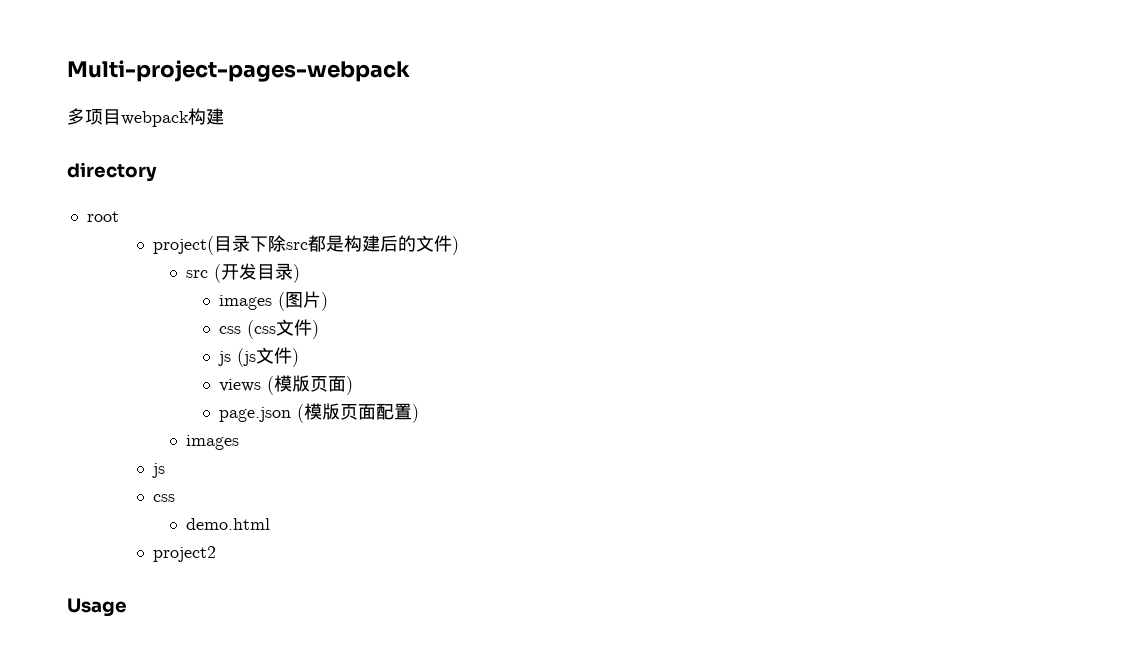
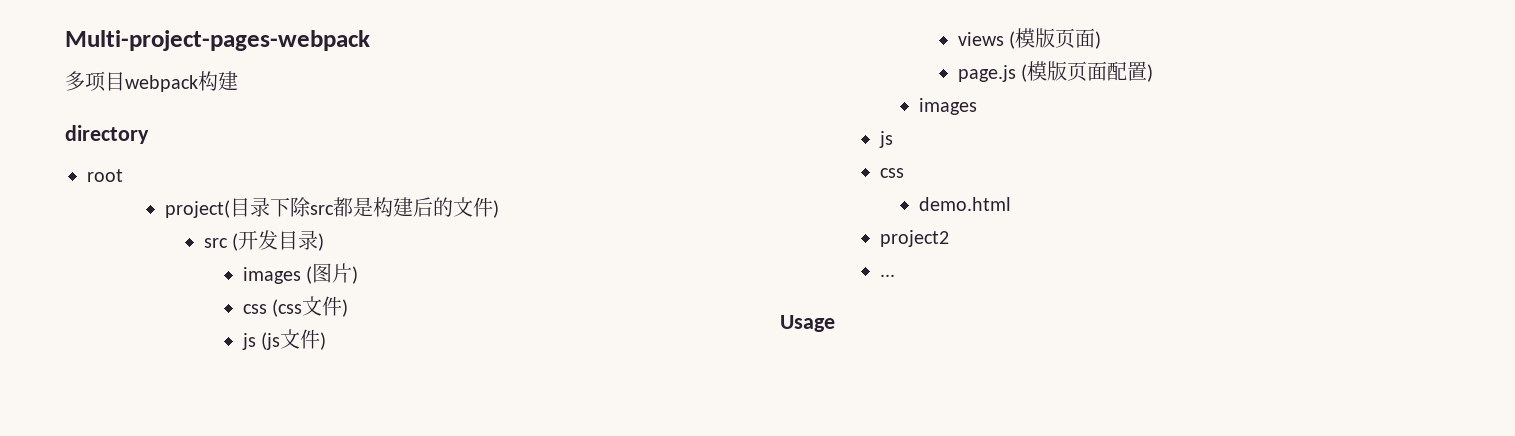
[219,407,292,422] page.json -> [957,65,1016,82] page.js
(216, 554) none -> [879,274,895,277] // ...

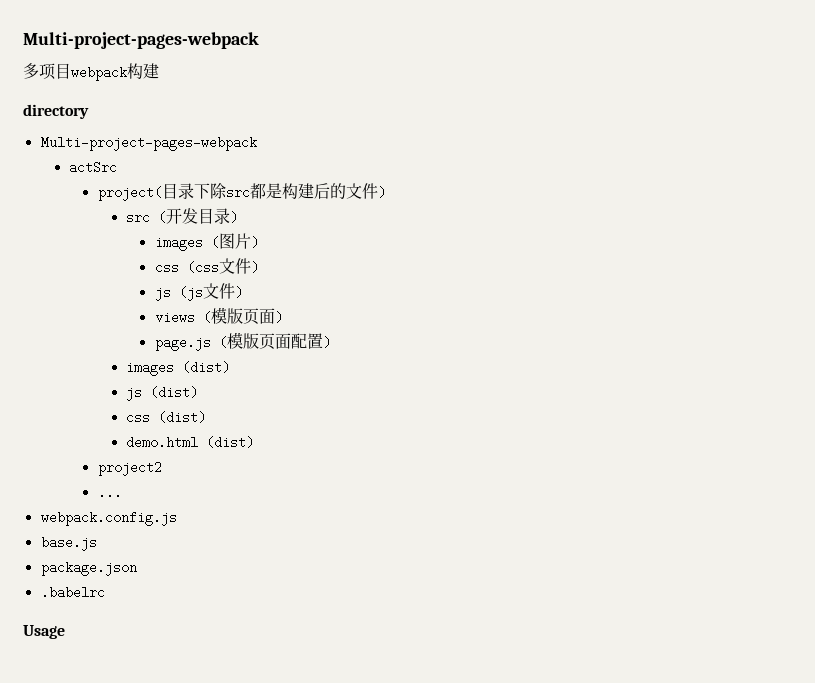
[87,169,123,182] root -> [40,136,257,151] [69,161,118,174] Multi-project-pages-webpack // actSrc
[878,131,893,148] [879,168,904,178] // js // css -> [182,361,231,374] [126,386,199,401] [126,411,207,424] (dist) // js (dist) // css (dist)
(1011, 204) none -> [206,436,255,449] (dist)
(895, 275) none -> [40,511,177,526] [40,536,97,551] [40,561,137,576] [40,586,105,599] // webpack.config.js // base.js // package.json // .babelrc

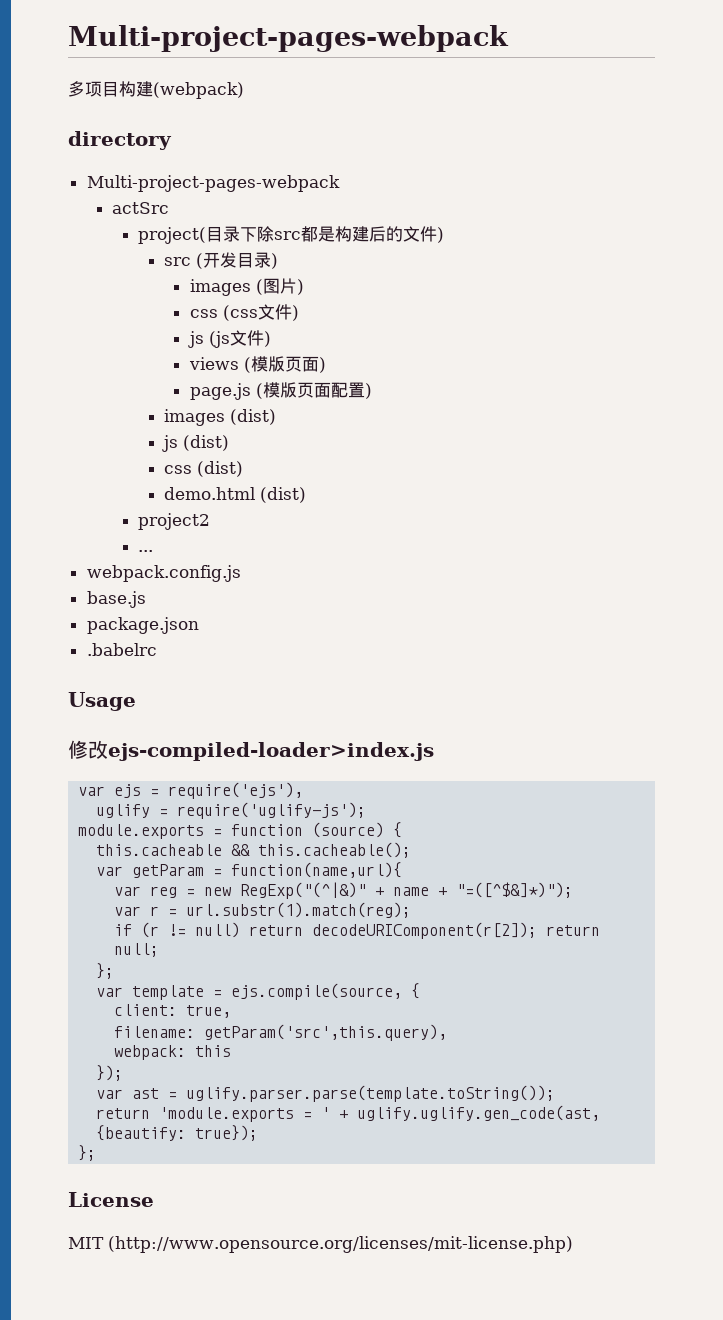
[71,63,159,81] webpack构建 -> [119,81,244,99] 构建(webpack)
(65, 632) none -> [68,740,434,761] [78,782,304,799] [96,802,367,819] [78,822,403,839] [96,842,412,858] [96,862,403,878] [114,882,574,899] [114,902,412,918] [114,922,601,939] [114,943,160,957] [96,963,115,979] [96,983,421,1000] [114,1004,232,1018] [114,1024,448,1041] [114,1045,232,1060] [96,1065,124,1081] [96,1085,556,1102] [96,1105,601,1122] [96,1125,259,1141] [78,1145,97,1161] [68,1192,154,1207] [68,1236,573,1253] // 修改ejs-compiled-loader>index.js // var ejs = require('ejs'), // uglify = require('uglify-js'); // module.exports = function (source) { // this.cacheable && this.cacheable(); // var getParam = function(name,url){ // var reg = new RegExp("(^|&)" + name + "=([^$&]*)"); // var r = url.substr(1).match(reg); // if (r != null) return decodeURIComponent(r[2]); return null; // }; // var template = ejs.compile(source, { // client: true, // filename: getParam('src',this.query), // webpack: this // }); // var ast = uglify.parser.parse(template.toString()); // return 'module.exports = ' + uglify.uglify.gen_code(ast, {beautify: true}); // }; // License // MIT (http://www.opensource.org/licenses/mit-license.php)

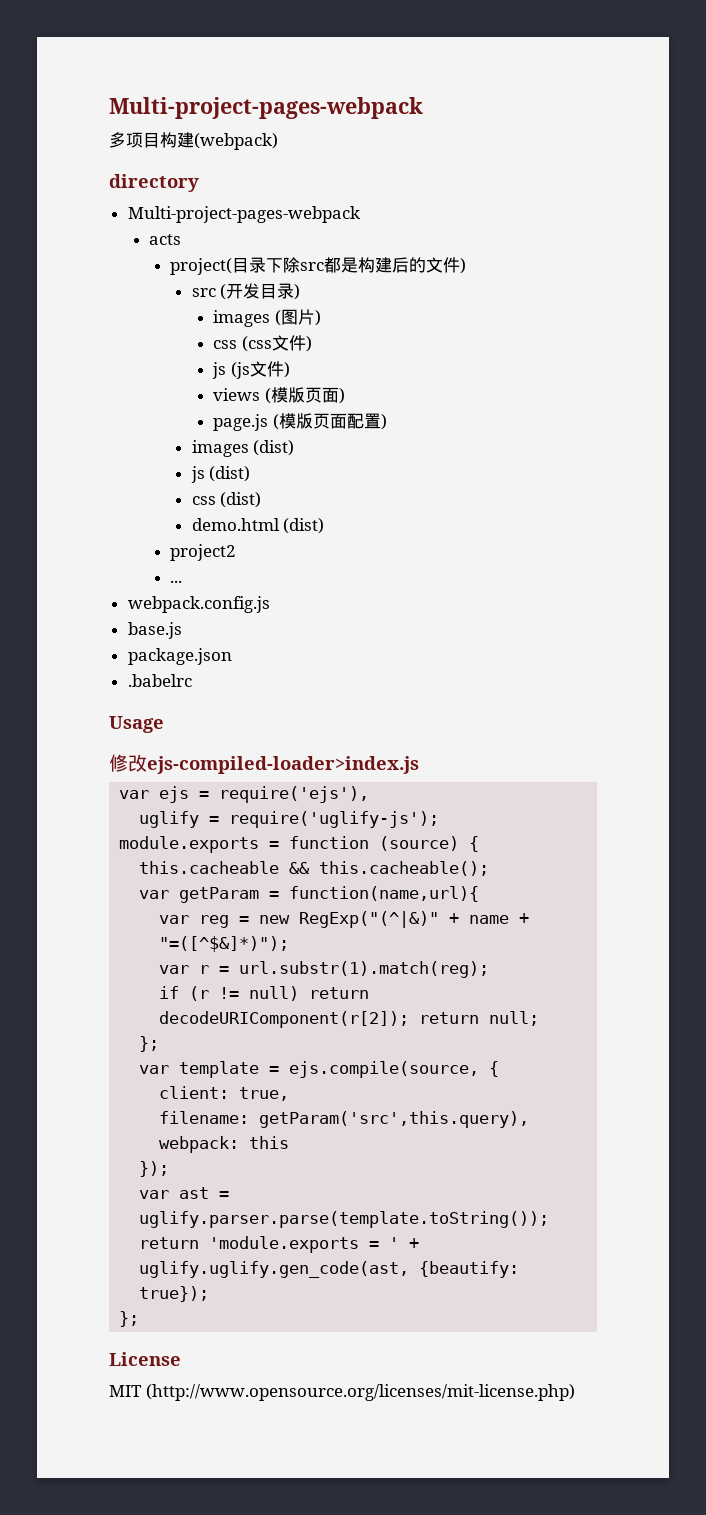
[112,202,170,214] actSrc -> [149,234,182,245] acts

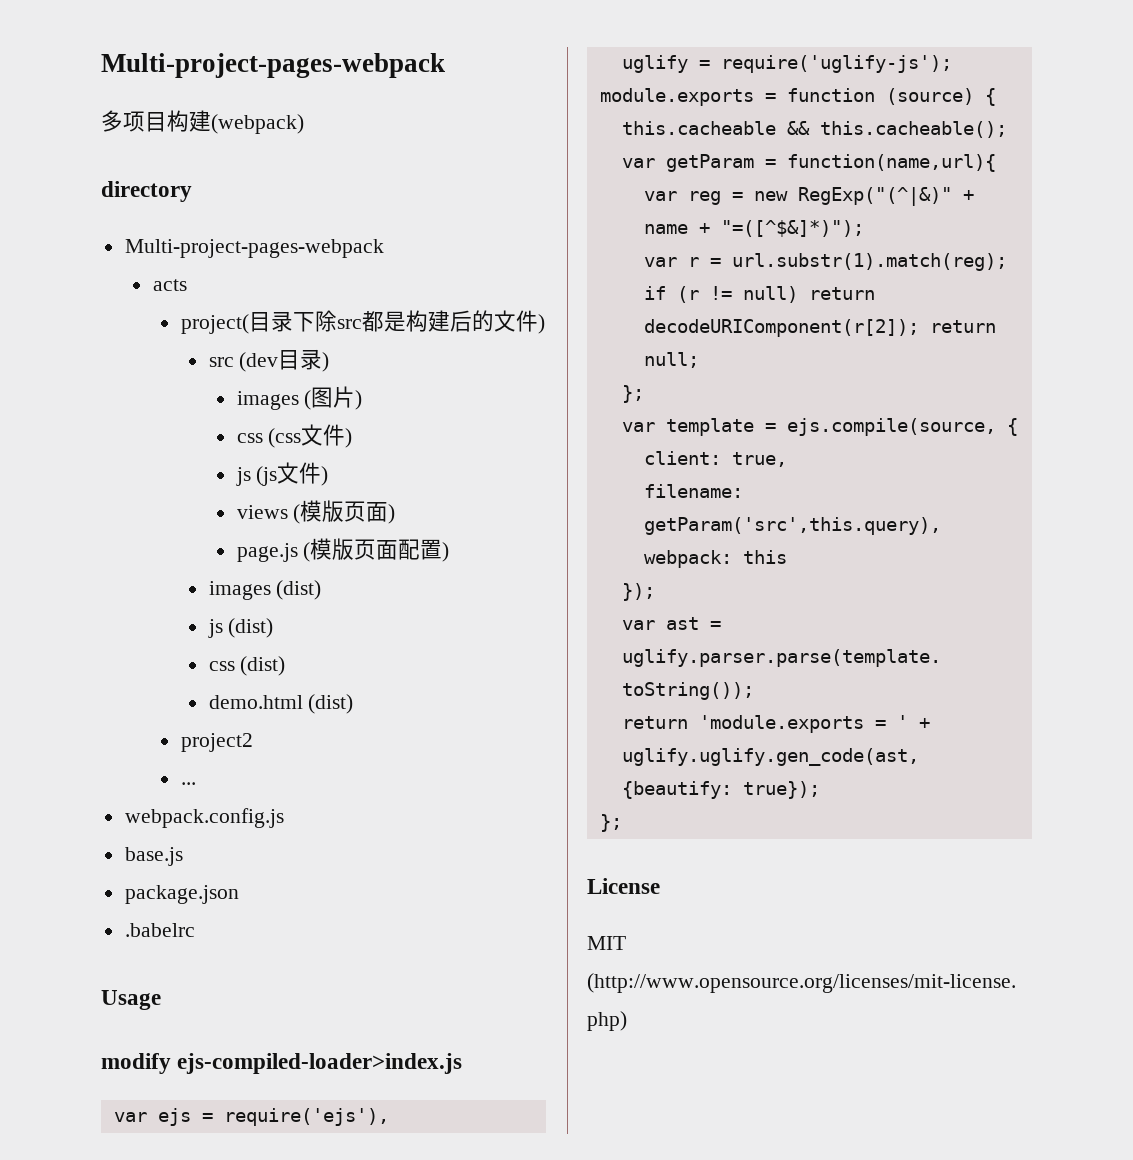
[220,283,261,300] (开发 -> [239,352,279,372] (dev
[109,754,147,772] 修改 -> [101,1053,171,1074] modify

